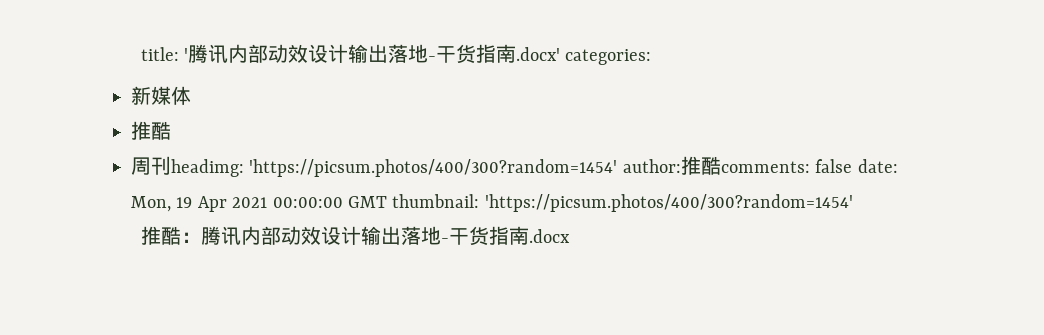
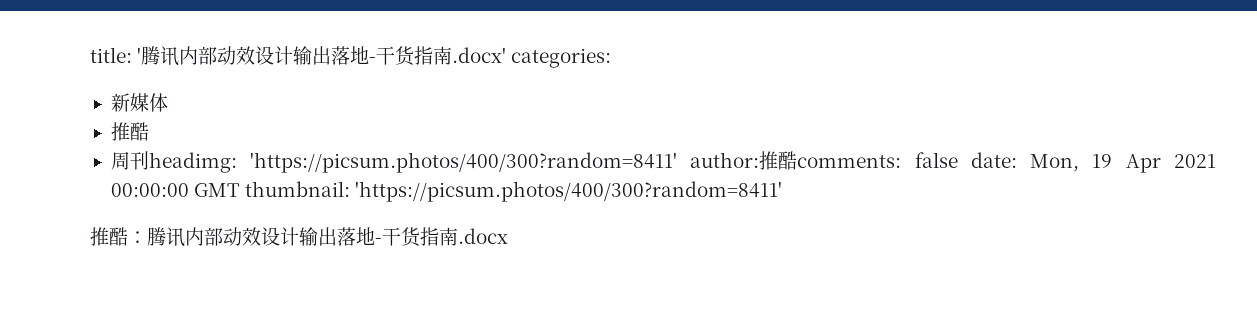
[249,159,618,177] 'https://picsum.photos/400/300?random=1454' -> [250,152,678,173] 'https://picsum.photos/400/300?random=8411'
[484,194,853,212] 'https://picsum.photos/400/300?random=1454' -> [355,181,783,202] 'https://picsum.photos/400/300?random=8411'

